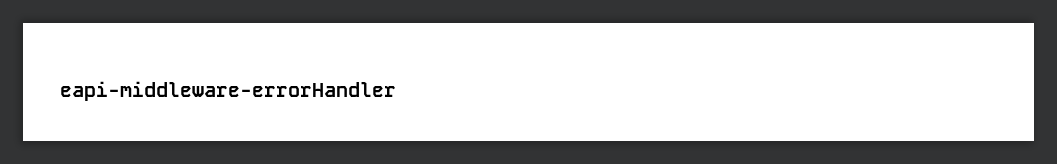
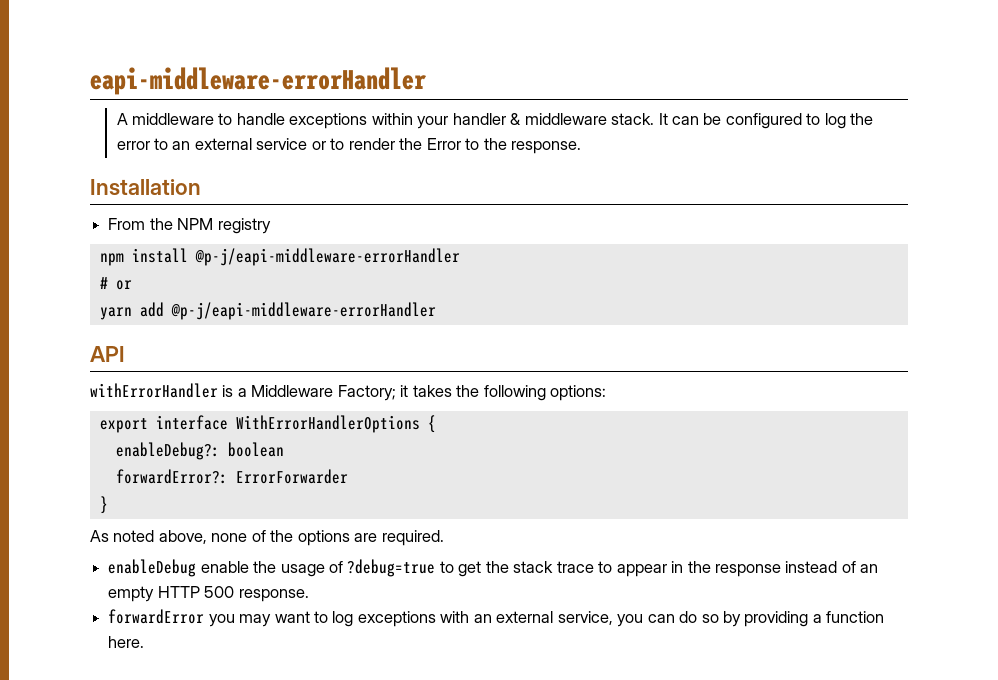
(396, 91) none -> [116,113,874,129] [116,138,582,154] [90,179,201,196] [108,218,271,234] [99,248,460,266] [99,277,132,290] [99,302,436,320] [90,346,125,362] [90,383,607,401] [99,415,436,433] [115,442,284,460] [115,469,348,484] [99,496,108,514] [90,530,444,546] [108,559,879,577] [108,586,309,602] [108,609,885,627] [108,636,145,648] // A middleware to handle exceptions within your handler & middleware stack. It can be configured to log the error to an external service or to render the Error to the response. // Installation // From the NPM registry // npm install @p-j/eapi-middleware-errorHandler // # or // yarn add @p-j/eapi-middleware-errorHandler // API // withErrorHandler is a Middleware Factory; it takes the following options: // export interface WithErrorHandlerOptions { // enableDebug?: boolean // forwardError?: ErrorForwarder // } // As noted above, none of the options are required. // enableDebug enable the usage of ?debug=true to get the stack trace to appear in the response instead of an empty HTTP 500 response. // forwardError you may want to log exceptions with an external service, you can do so by providing a function here.

